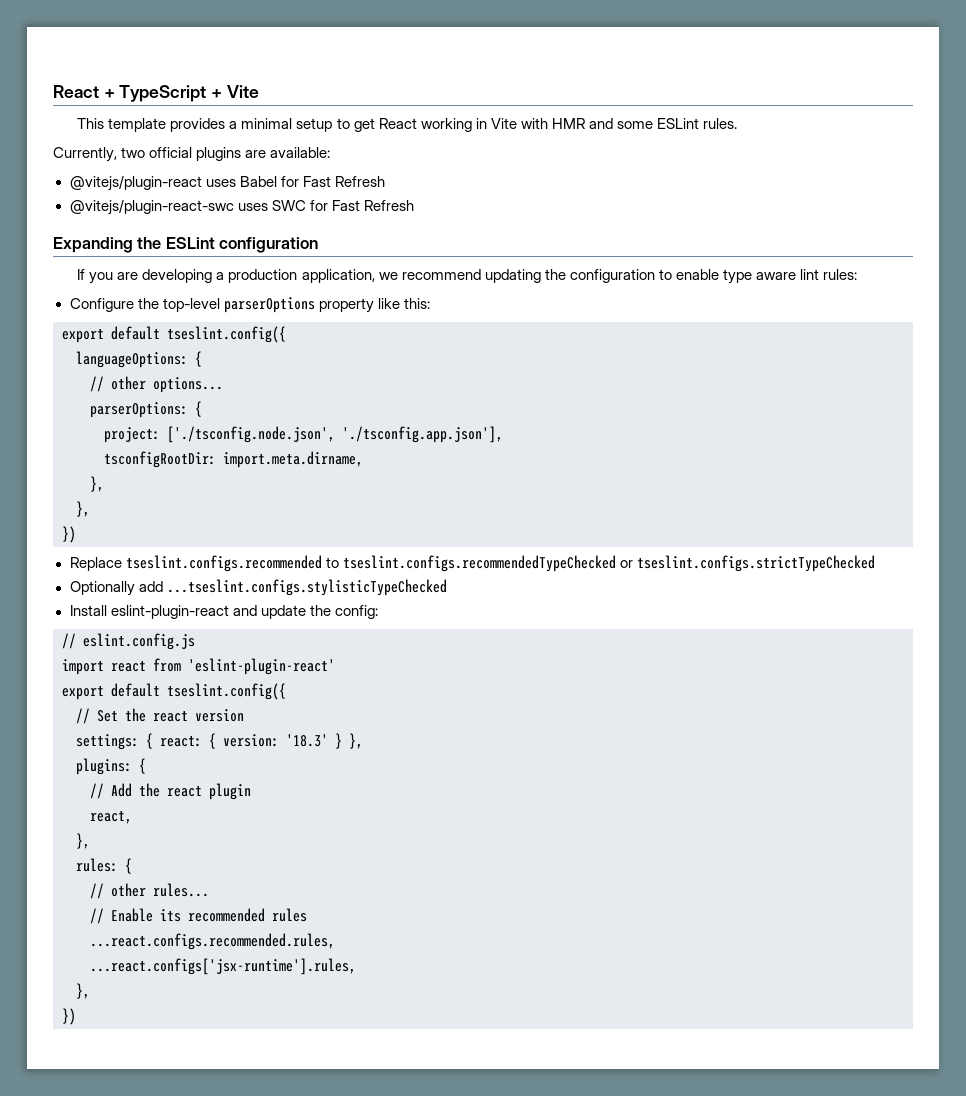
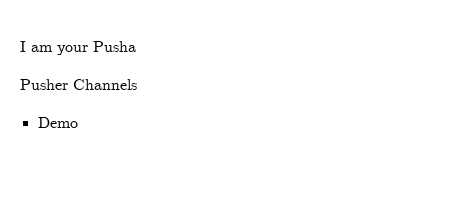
[53,85,259,102] [77,118,738,132] [53,147,331,162] [69,175,385,191] [69,199,414,215] [53,237,319,253] [77,269,858,284] [69,297,430,313] [62,326,286,343] [76,351,202,368] [90,376,223,393] [90,401,202,418] [104,426,503,443] [104,451,363,468] [90,476,104,492] [76,501,90,517] [62,526,76,543] [69,555,875,572] [69,579,447,596] [69,605,378,619] [62,633,195,650] [62,658,335,675] [62,683,286,700] [76,708,244,724] [76,733,363,750] [76,758,146,775] [90,783,251,800] [90,811,132,824] [76,833,90,849] [76,858,132,874] [90,883,209,899] [90,908,307,924] [90,933,335,950] [90,958,356,975] [76,983,90,999] [62,1008,76,1025] React + TypeScript + Vite // This template provides a minimal setup to get React working in Vite with HMR and some ESLint rules. // Currently, two official plugins are available: // @vitejs/plugin-react uses Babel for Fast Refresh // @vitejs/plugin-react-swc uses SWC for Fast Refresh // Expanding the ESLint configuration // If you are developing a production application, we recommend updating the configuration to enable type aware lint rules: // Configure the top-level parserOptions property like this: // export default tseslint.config({ // languageOptions: { // // other options... // parserOptions: { // project: ['./tsconfig.node.json', './tsconfig.app.json'], // tsconfigRootDir: import.meta.dirname, // }, // }, // }) // Replace tseslint.configs.recommended to tseslint.configs.recommendedTypeChecked or tseslint.configs.strictTypeChecked // Optionally add ...tseslint.configs.stylisticTypeChecked // Install eslint-plugin-react and update the config: // // eslint.config.js // import react from 'eslint-plugin-react' // export default tseslint.config({ // // Set the react version // settings: { react: { version: '18.3' } }, // plugins: { // // Add the react plugin // react, // }, // rules: { // // other rules... // // Enable its recommended rules // ...react.configs.recommended.rules, // ...react.configs['jsx-runtime'].rules, // }, // }) -> [20,41,136,55] [20,79,137,90] [37,117,78,128] I am your Pusha // Pusher Channels // Demo

